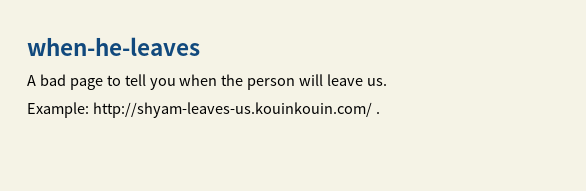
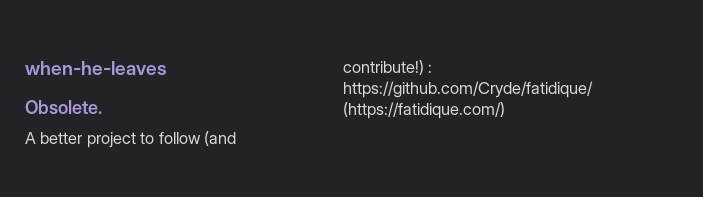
(200, 46) none -> [25,100,102,114] // Obsolete.
[39,74,388,90] [27,102,380,118] bad page to tell you when the person will leave us. // Example: http://shyam-leaves-us.kouinkouin.com/ . -> [40,131,237,148] [343,60,433,75] [343,81,593,98] [343,102,505,119] better project to follow (and contribute!) : https://github.com/Cryde/fatidique/ (https://fatidique.com/)

